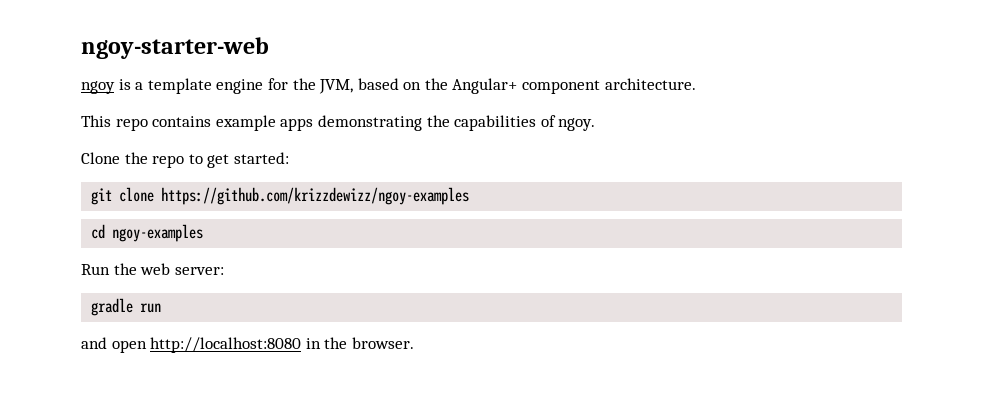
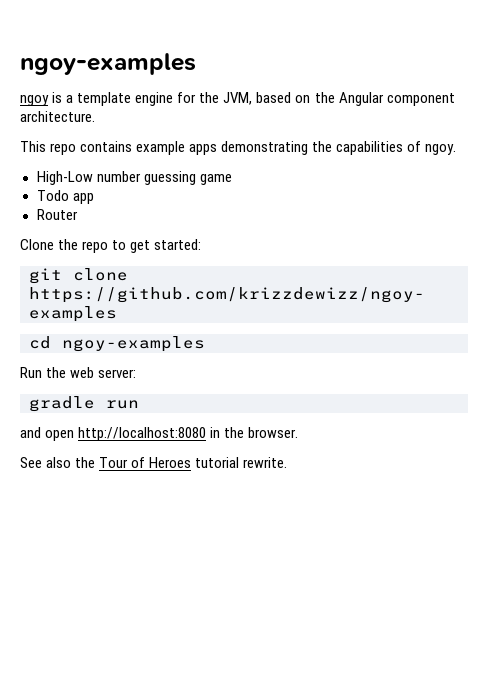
[81,37,269,59] ngoy-starter-web -> [20,53,196,75] ngoy-examples
[452,78,518,94] Angular+ -> [338,92,384,106] Angular
(596, 124) none -> [36,171,232,185] [36,190,94,204] [36,209,78,220] // High-Low number guessing game // Todo app // Router
(414, 343) none -> [20,457,288,468] // See also the Tour of Heroes tutorial rewrite.

